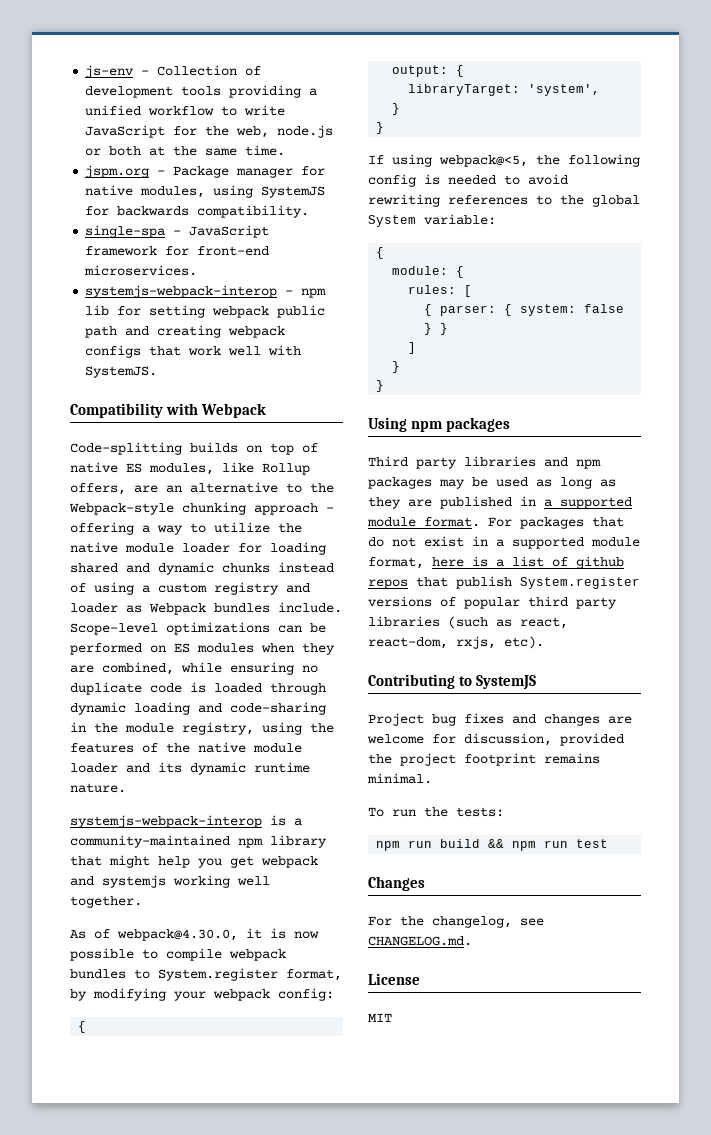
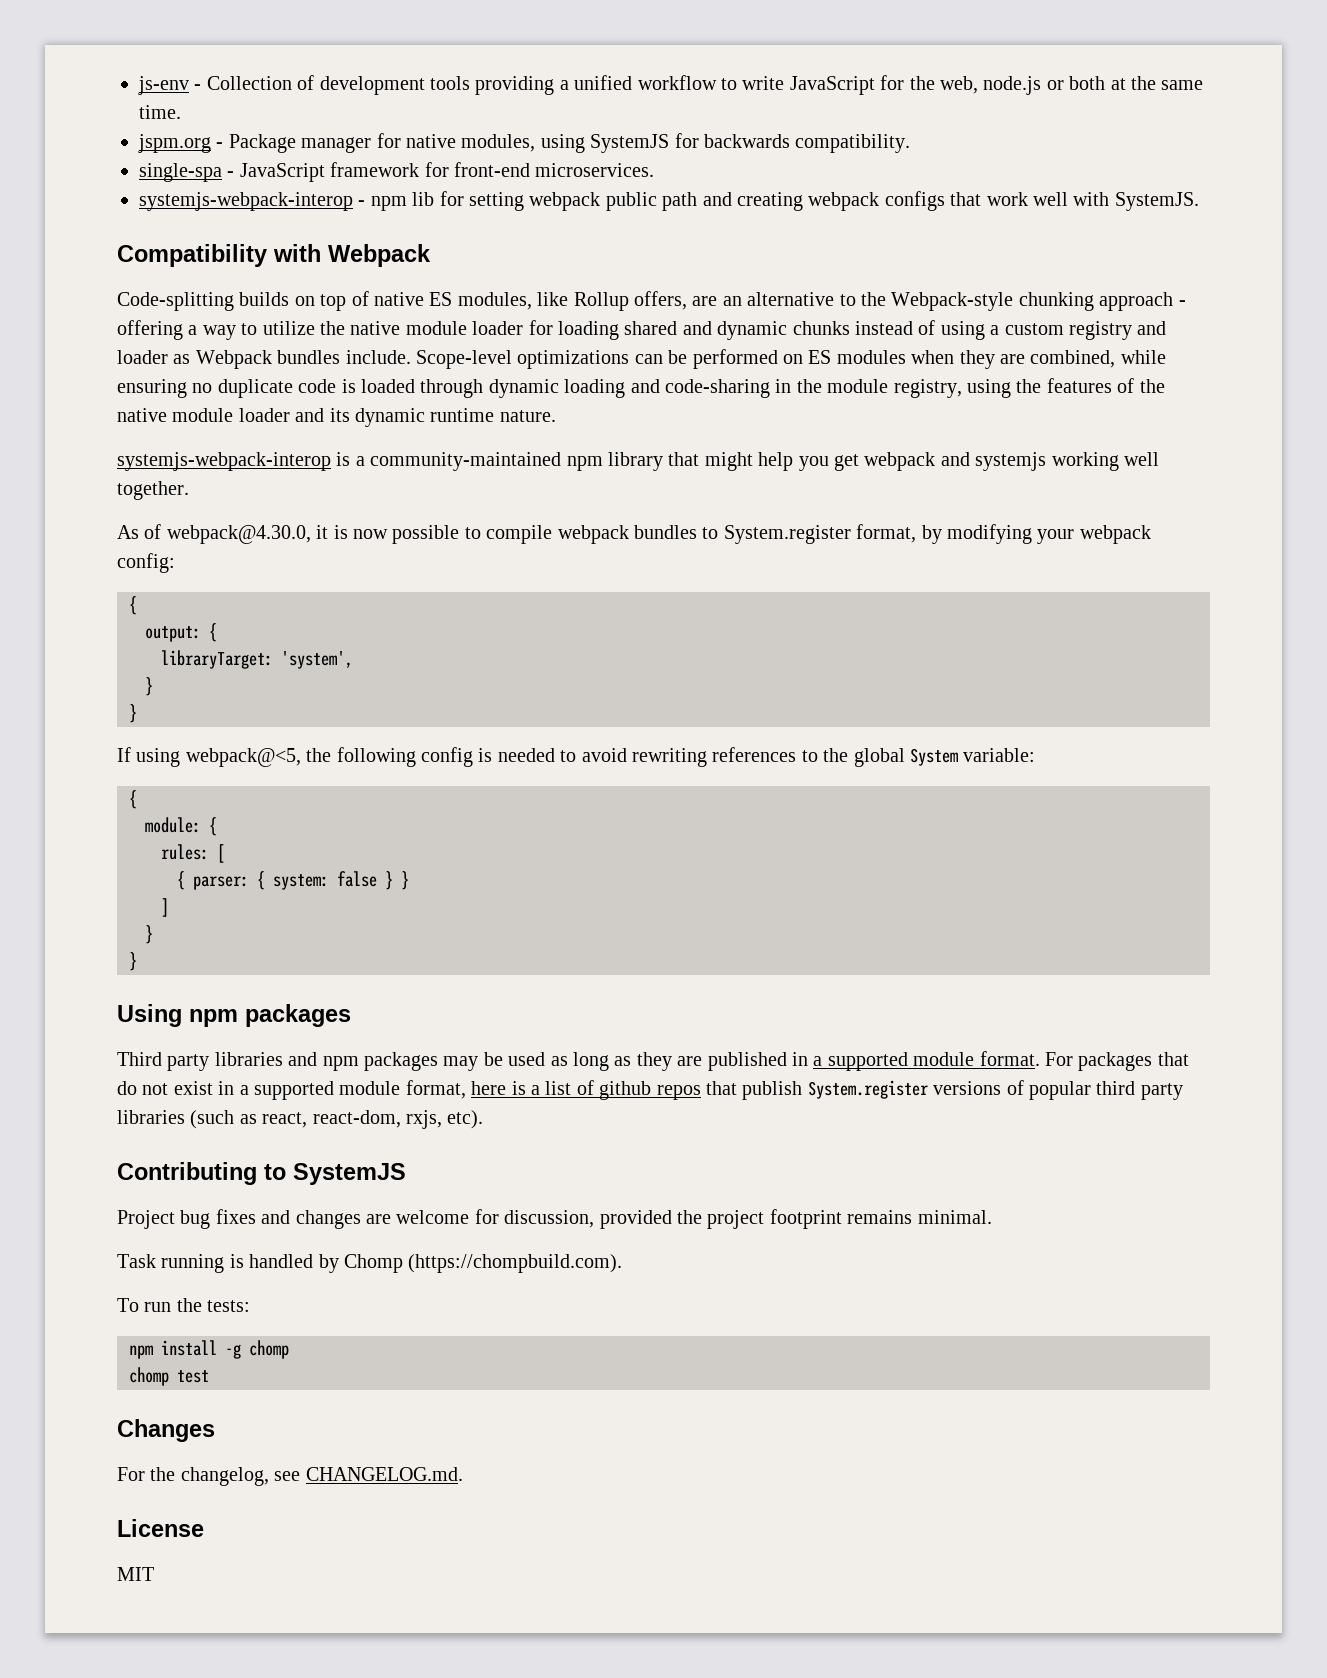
(432, 778) none -> [117,1254,623,1273] // Task running is handled by Chomp (https://chompbuild.com).
[408,839,569,851] run build && npm run -> [161,1340,289,1359] [129,1367,169,1386] install -g chomp // chomp

